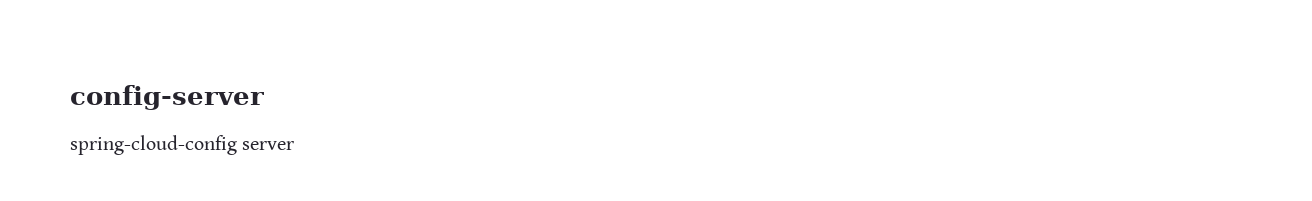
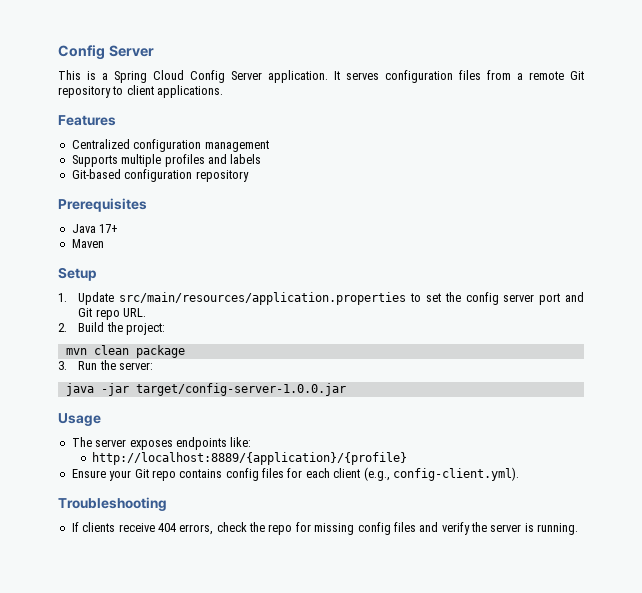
[70,85,264,110] [70,135,295,155] config-server // spring-cloud-config server -> [58,45,154,60] [58,70,584,83] [58,85,224,98] [58,115,116,126] [71,139,269,152] [71,154,262,167] [71,169,249,182] [58,198,147,212] [71,224,119,233] [71,239,104,248] [58,267,97,281] [58,292,584,305] [78,308,147,320] [58,322,166,335] [65,345,185,358] [58,360,154,370] [65,383,346,396] [58,413,101,426] [71,437,252,450] [92,452,408,465] [71,467,519,481] [58,497,167,511] [71,522,579,535] Config Server // This is a Spring Cloud Config Server application. It serves configuration files from a remote Git repository to client applications. // Features // Centralized configuration management // Supports multiple profiles and labels // Git-based configuration repository // Prerequisites // Java 17+ // Maven // Setup // 1. Update src/main/resources/application.properties to set the config server port and Git repo URL. // 2. Build the project: // mvn clean package // 3. Run the server: // java -jar target/config-server-1.0.0.jar // Usage // The server exposes endpoints like: // http://localhost:8889/{application}/{profile} // Ensure your Git repo contains config files for each client (e.g., config-client.yml). // Troubleshooting // If clients receive 404 errors, check the repo for missing config files and verify the server is running.

